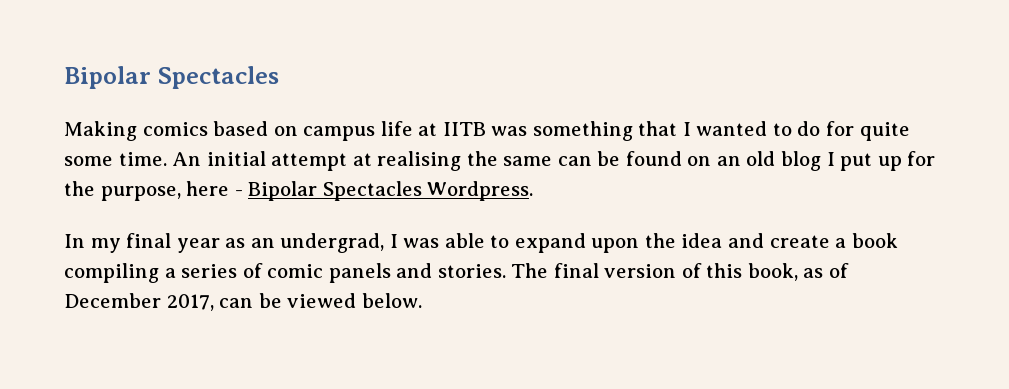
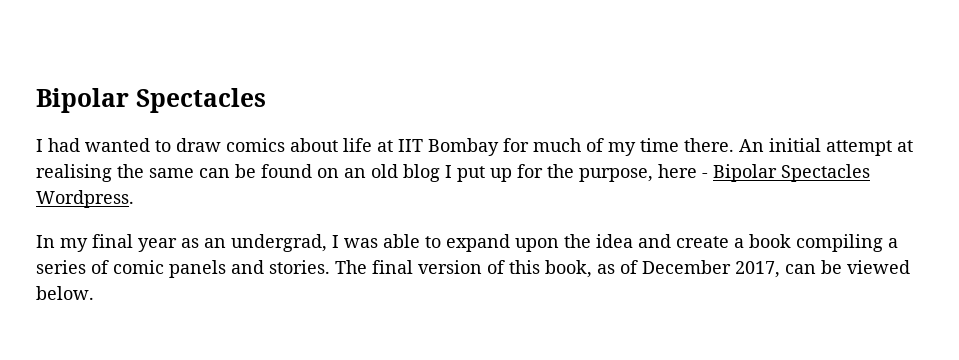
[64,121,910,141] [64,152,167,166] Making comics based on campus life at IITB was something that I wanted to do for quite some time. -> [36,138,734,156] I had wanted to draw comics about life at IIT Bombay for much of my time there.

